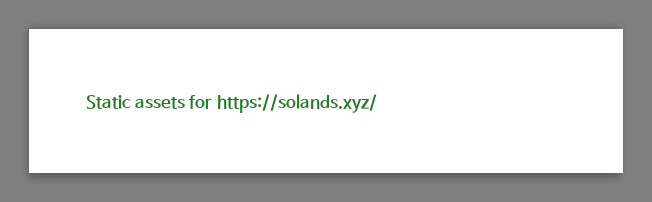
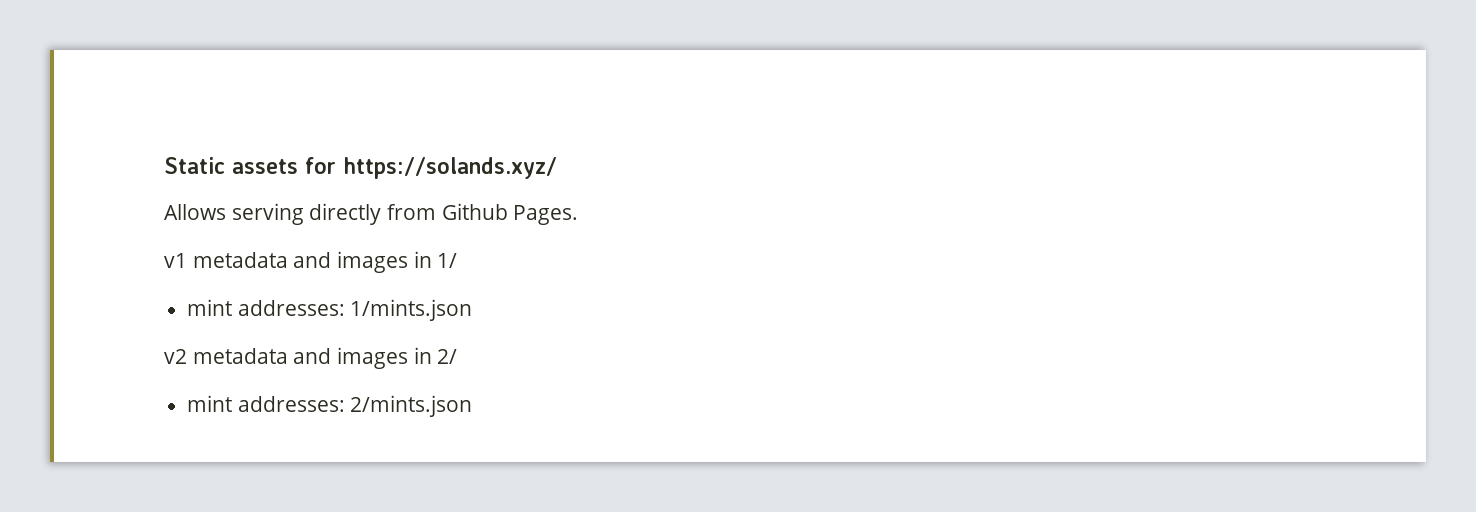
(377, 103) none -> [164,203,579,225] [164,251,458,273] [187,299,473,321] [164,347,458,369] [187,395,473,417] // Allows serving directly from Github Pages. // v1 metadata and images in 1/ // mint addresses: 1/mints.json // v2 metadata and images in 2/ // mint addresses: 2/mints.json

